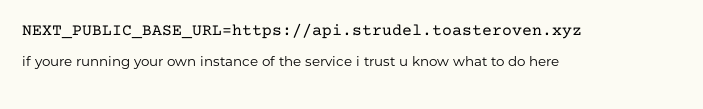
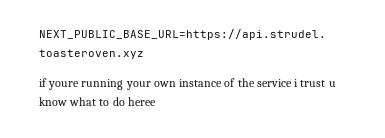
[529,56,559,66] here -> [127,97,156,106] heree

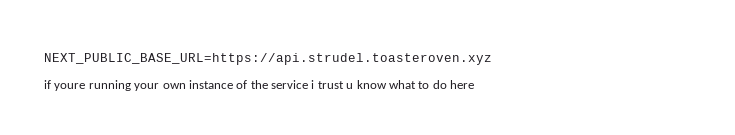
[127,97,156,106] heree -> [450,80,474,89] here

